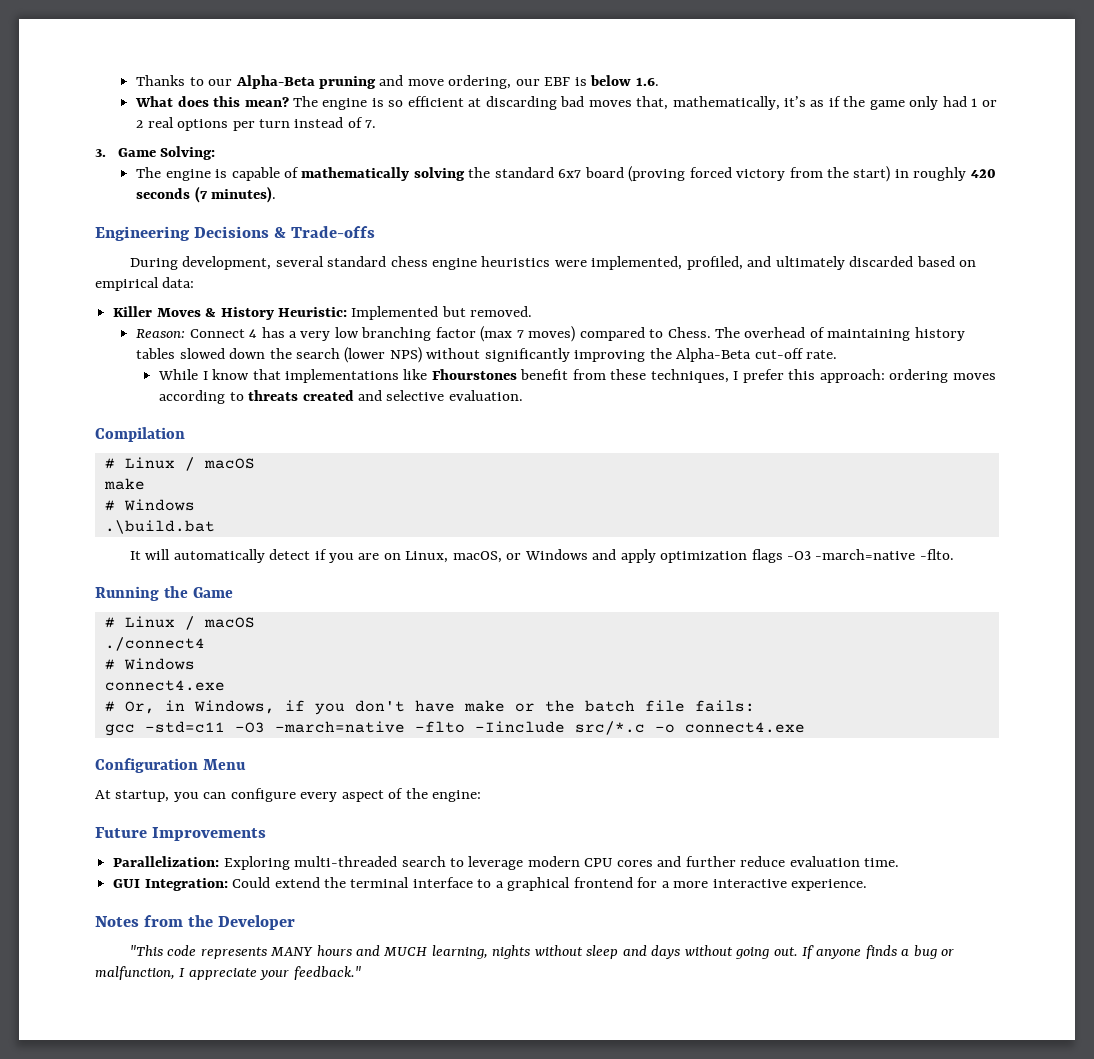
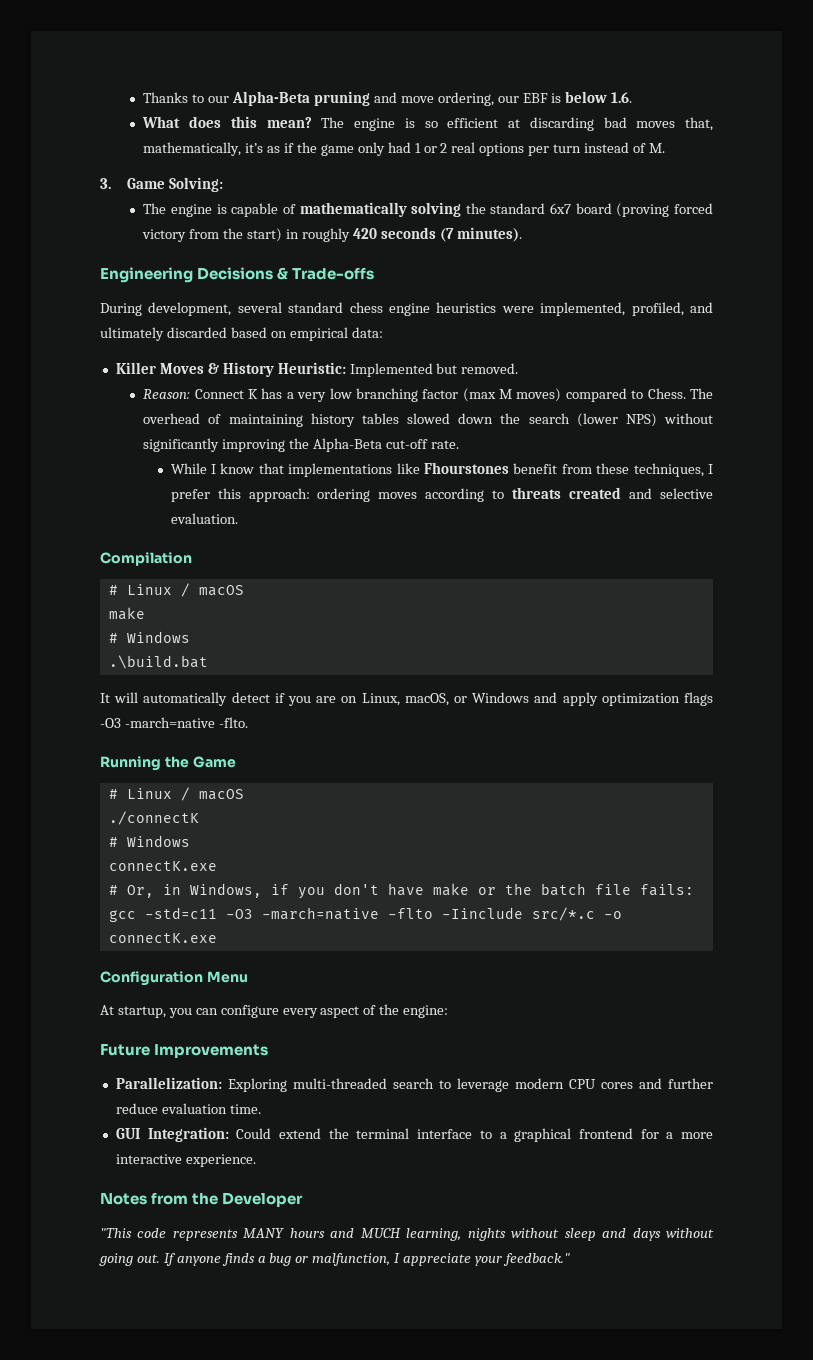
[365,120,377,128] 7. -> [648,143,665,153] M.
[249,329,258,338] 4 -> [248,389,259,399] K
[516,330,524,338] 7 -> [499,389,513,399] M
[104,637,205,651] [104,658,195,670] [104,680,225,691] ./connect4 // # Windows // connect4.exe -> [108,811,199,825] [108,835,190,847] [108,861,217,871] ./connectK // # Windows // connectK.exe
[684,722,805,733] connect4.exe -> [108,933,217,943] connectK.exe

